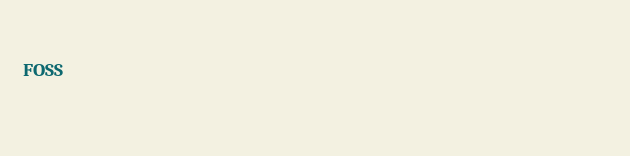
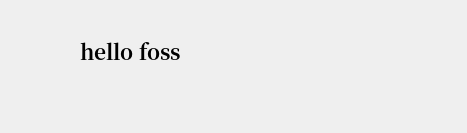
[23,64,63,76] FOSS -> [80,42,180,60] hello foss

